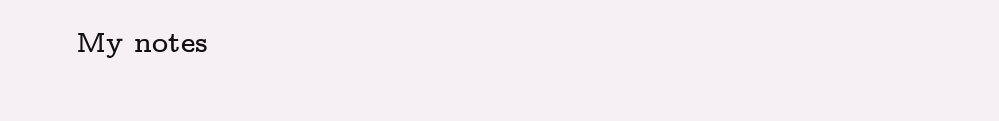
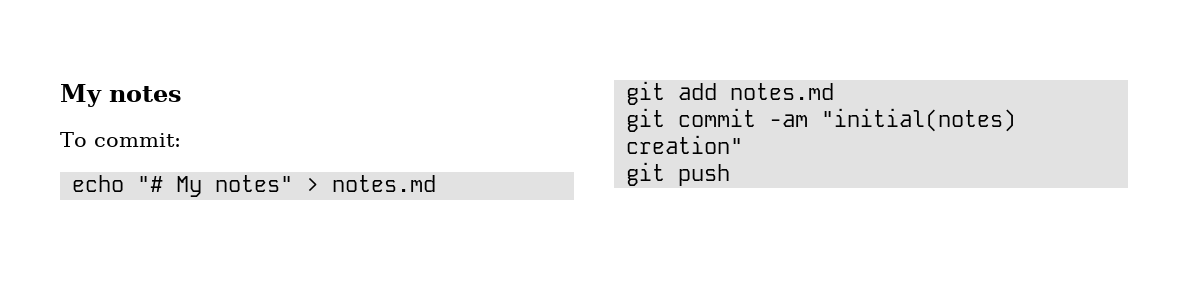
(208, 43) none -> [60,132,181,147] [72,175,437,197] [626,81,835,105] [626,108,1017,132] [626,135,744,154] [626,162,731,186] // To commit: // echo "# My notes" > notes.md // git add notes.md // git commit -am "initial(notes) creation" // git push

